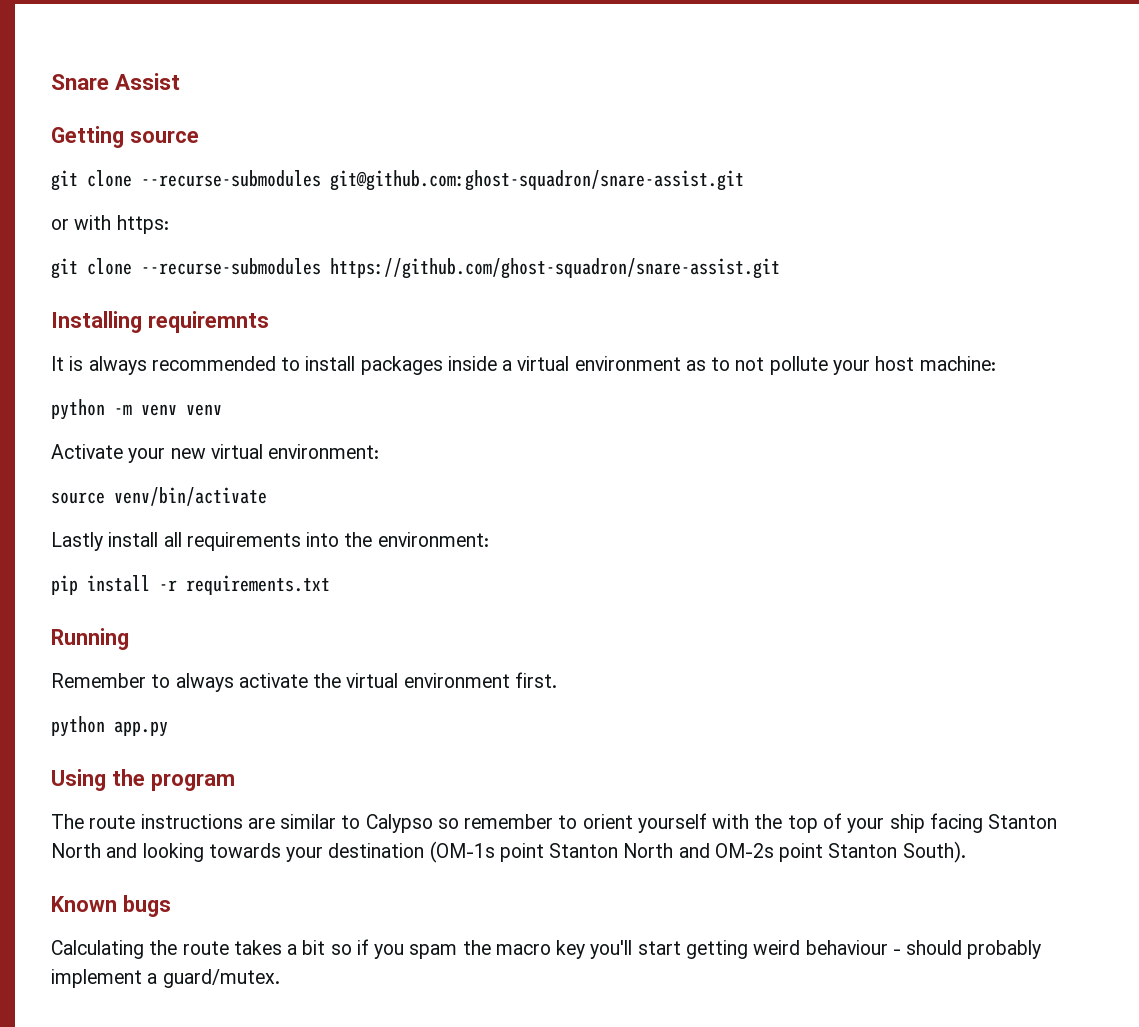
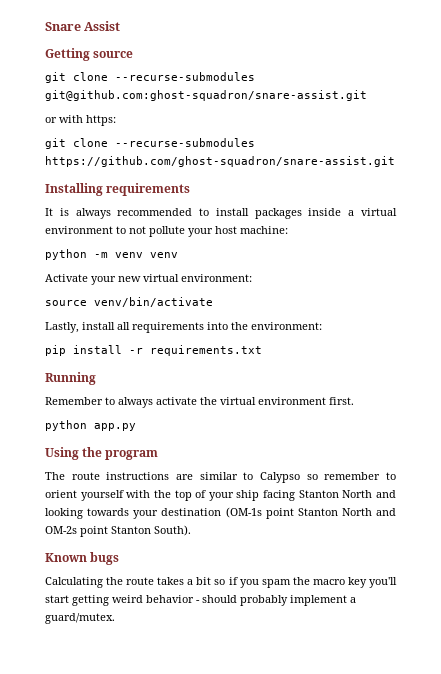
[147,311,269,333] requiremnts -> [106,183,191,196] requirements
[685,360,706,371] as -> (113, 230) none
[51,532,103,551] Lastly -> [45,322,79,333] Lastly,
[805,940,888,955] behaviour -> [146,595,194,603] behavior

